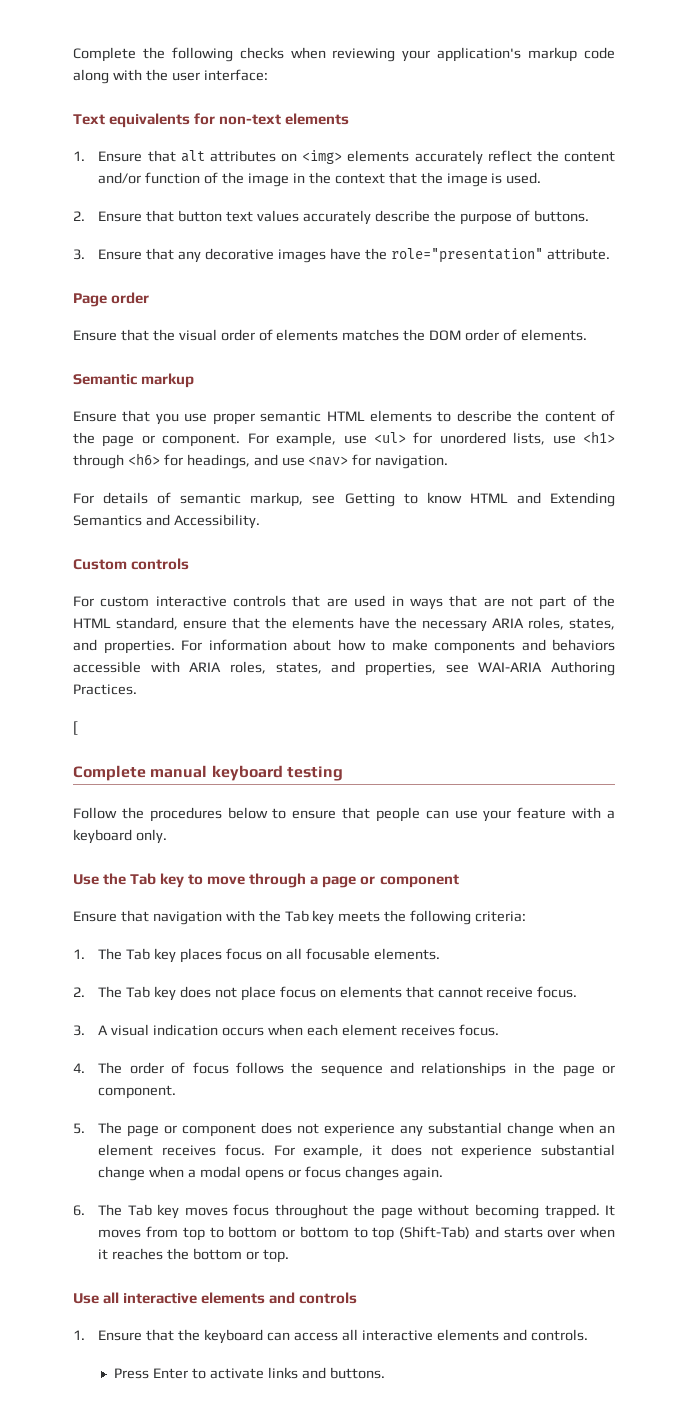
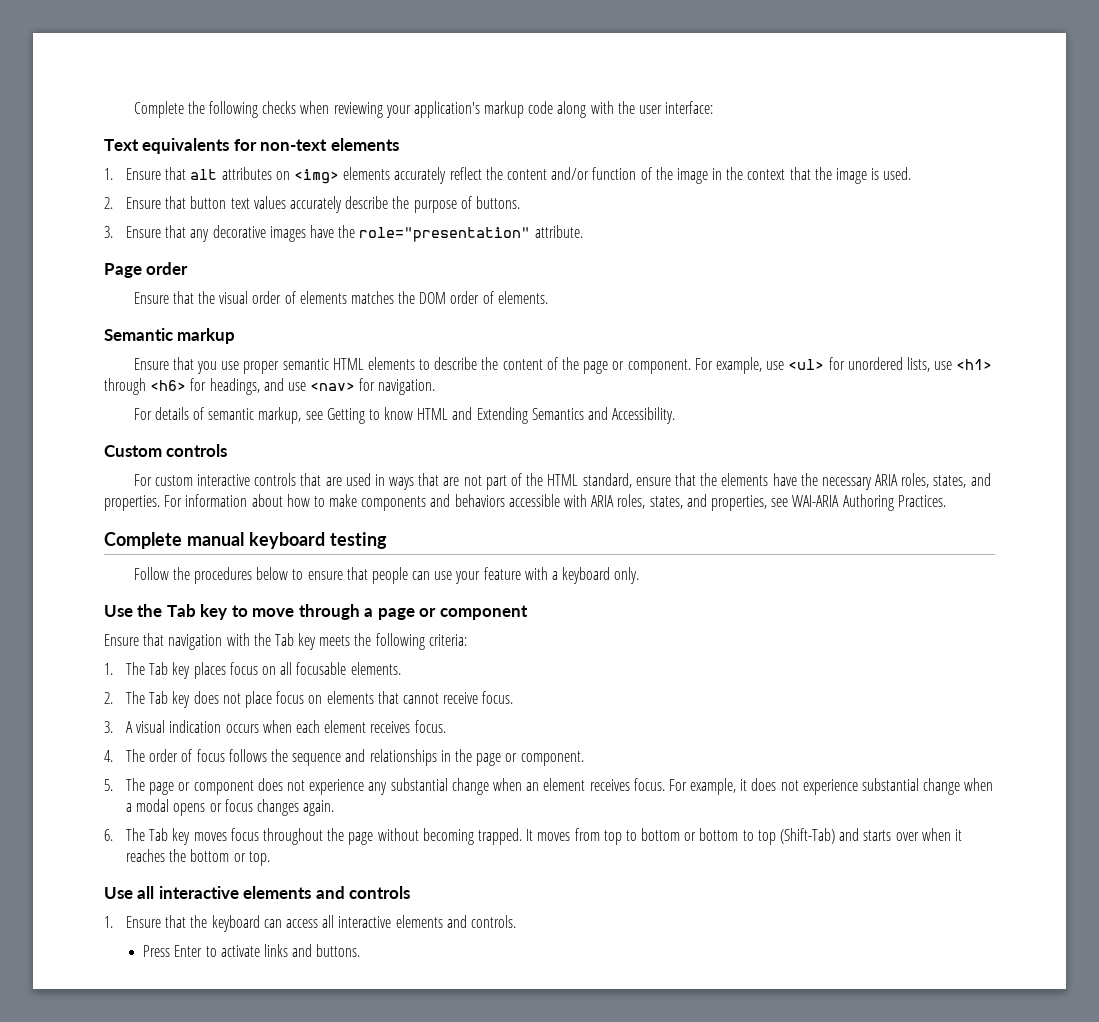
[73,721,78,735] // [ -> (946, 501) none

